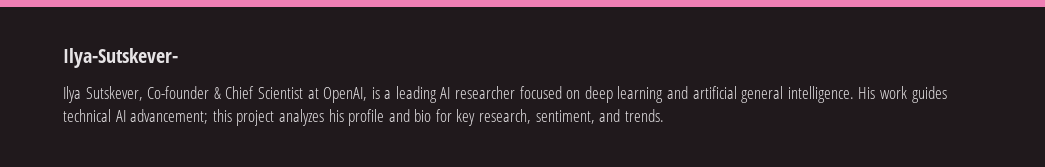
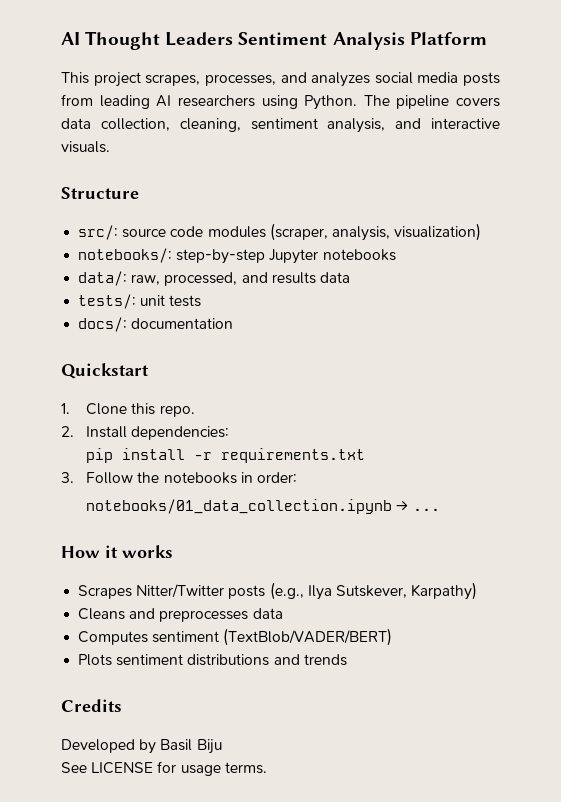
[63,48,178,68] [63,86,947,103] [63,109,664,126] Ilya-Sutskever- // Ilya Sutskever, Co-founder & Chief Scientist at OpenAI, is a leading AI researcher focused on deep learning and artificial general intelligence. His work guides technical AI advancement; this project analyzes his profile and bio for key research, sentiment, and trends. -> [61,31,487,50] [61,72,500,87] [61,94,500,110] [61,118,500,133] [61,141,110,153] [61,187,139,199] [78,223,482,241] [78,248,396,264] [78,271,350,286] [78,294,202,309] [78,317,234,332] [61,363,149,379] [61,403,195,417] [61,426,230,440] [86,448,366,463] [61,472,297,484] [86,499,440,514] [61,545,173,558] [78,582,478,600] [78,608,283,622] [78,628,393,646] [78,654,347,666] [61,699,122,712] [61,739,222,754] [61,761,267,776] AI Thought Leaders Sentiment Analysis Platform // This project scrapes, processes, and analyzes social media posts from leading AI researchers using Python. The pipeline covers data collection, cleaning, sentiment analysis, and interactive visuals. // Structure // src/: source code modules (scraper, analysis, visualization) // notebooks/: step-by-step Jupyter notebooks // data/: raw, processed, and results data // tests/: unit tests // docs/: documentation // Quickstart // 1. Clone this repo. // 2. Install dependencies: // pip install -r requirements.txt // 3. Follow the notebooks in order: // notebooks/01_data_collection.ipynb → ... // How it works // Scrapes Nitter/Twitter posts (e.g., Ilya Sutskever, Karpathy) // Cleans and preprocesses data // Computes sentiment (TextBlob/VADER/BERT) // Plots sentiment distributions and trends // Credits // Developed by Basil Biju // See LICENSE for usage terms.

